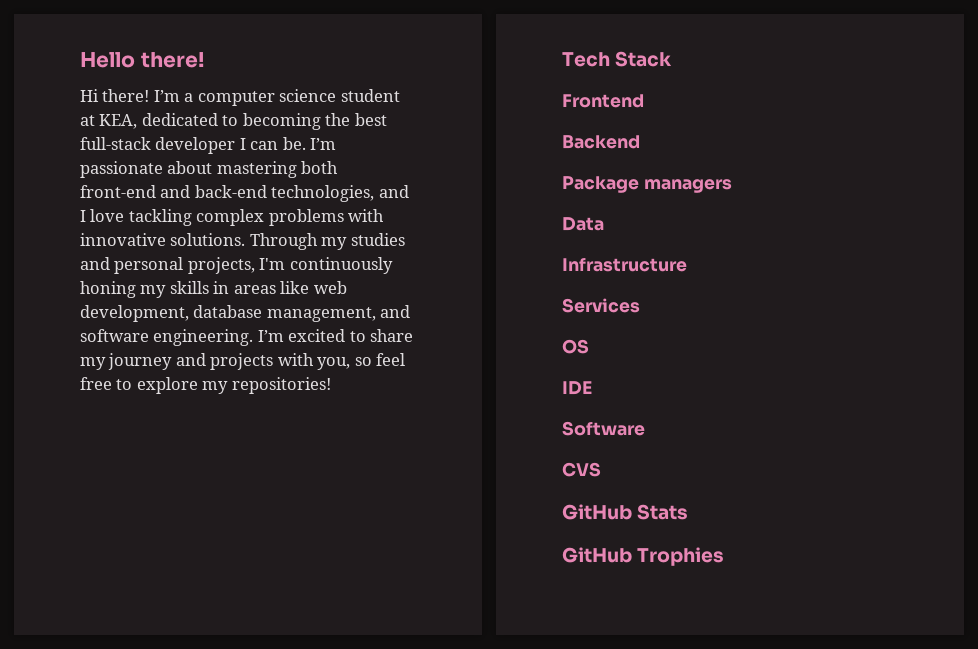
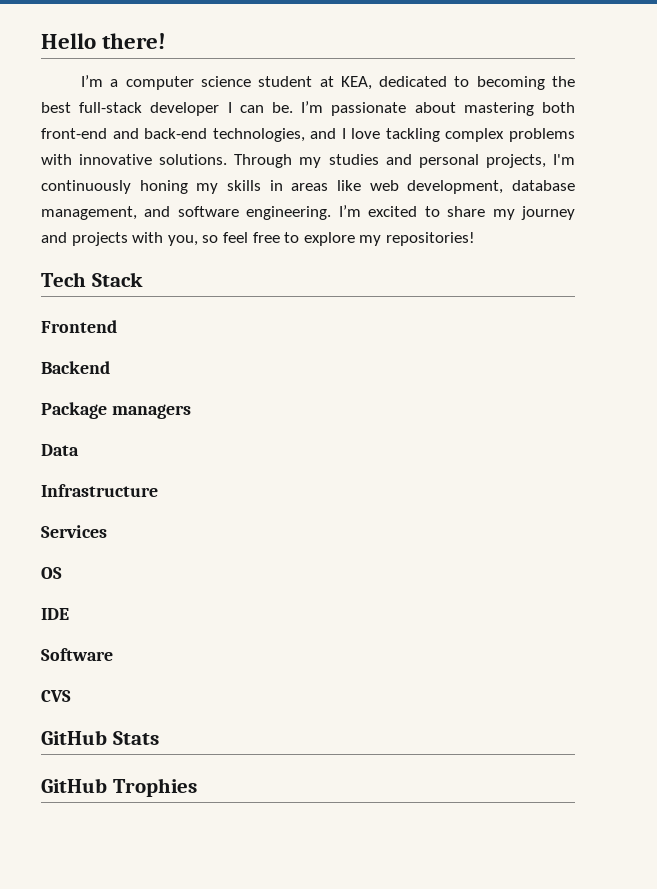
[80,89,150,102] Hi there! -> (167, 41) none

